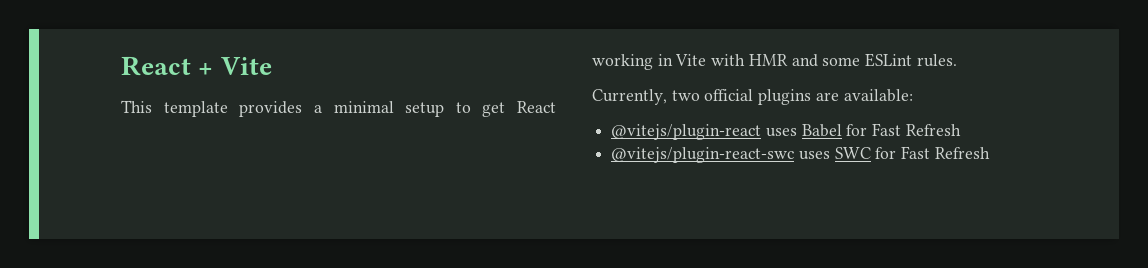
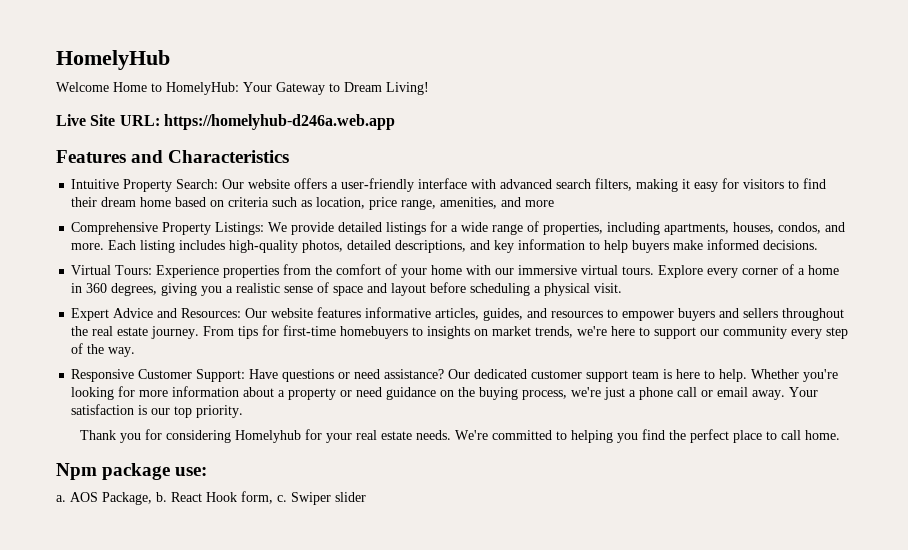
[121,56,272,76] [121,100,556,117] [592,53,957,70] [592,89,913,105] [611,123,961,140] [611,146,990,163] React + Vite // This template provides a minimal setup to get React working in Vite with HMR and some ESLint rules. // Currently, two official plugins are available: // @vitejs/plugin-react uses Babel for Fast Refresh // @vitejs/plugin-react-swc uses SWC for Fast Refresh -> [56,50,170,70] [56,82,429,95] [56,114,395,130] [56,150,290,163] [71,178,827,192] [71,197,555,210] [71,221,846,235] [71,239,819,253] [71,264,840,278] [71,282,623,296] [71,307,845,321] [71,325,849,339] [71,343,136,357] [71,369,839,382] [71,386,819,400] [71,404,244,418] [79,429,840,443] [56,463,208,480] [56,491,366,505] HomelyHub // Welcome Home to HomelyHub: Your Gateway to Dream Living! // Live Site URL: https://homelyhub-d246a.web.app // Features and Characteristics // Intuitive Property Search: Our website offers a user-friendly interface with advanced search filters, making it easy for visitors to find their dream home based on criteria such as location, price range, amenities, and more // Comprehensive Property Listings: We provide detailed listings for a wide range of properties, including apartments, houses, condos, and more. Each listing includes high-quality photos, detailed descriptions, and key information to help buyers make informed decisions. // Virtual Tours: Experience properties from the comfort of your home with our immersive virtual tours. Explore every corner of a home in 360 degrees, giving you a realistic sense of space and layout before scheduling a physical visit. // Expert Advice and Resources: Our website features informative articles, guides, and resources to empower buyers and sellers throughout the real estate journey. From tips for first-time homebuyers to insights on market trends, we're here to support our community every step of the way. // Responsive Customer Support: Have questions or need assistance? Our dedicated customer support team is here to help. Whether you're looking for more information about a property or need guidance on the buying process, we're just a phone call or email away. Your satisfaction is our top priority. // Thank you for considering Homelyhub for your real estate needs. We're committed to helping you find the perfect place to call home. // Npm package use: // a. AOS Package, b. React Hook form, c. Swiper slider

